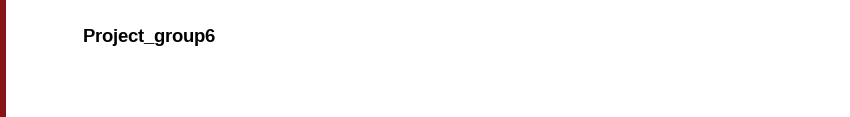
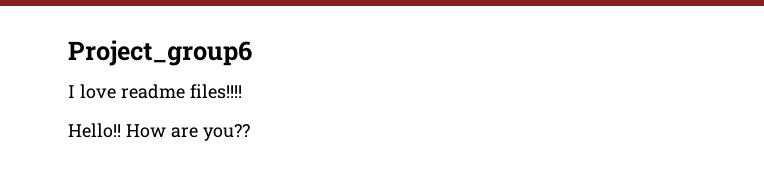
(215, 37) none -> [68,84,242,99] [68,123,250,141] // I love readme files!!!! // Hello!! How are you??

